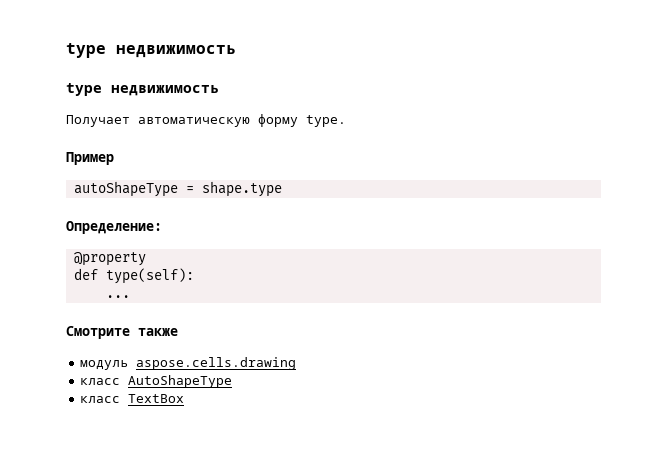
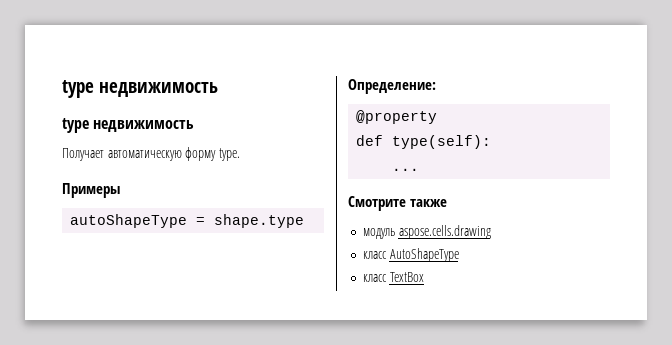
[66,152,114,165] Пример -> [62,183,120,198] Примеры

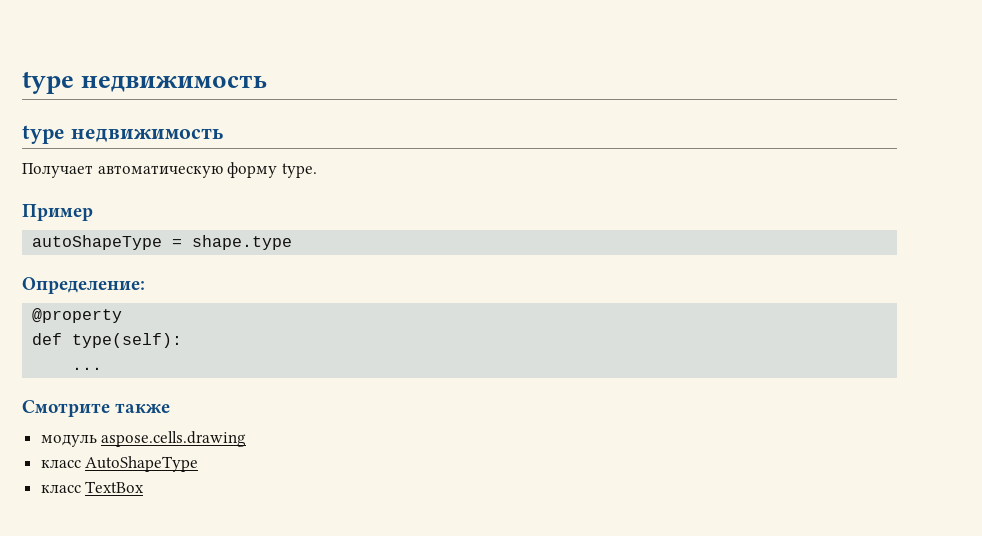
[62,183,120,198] Примеры -> [22,204,93,221] Пример

